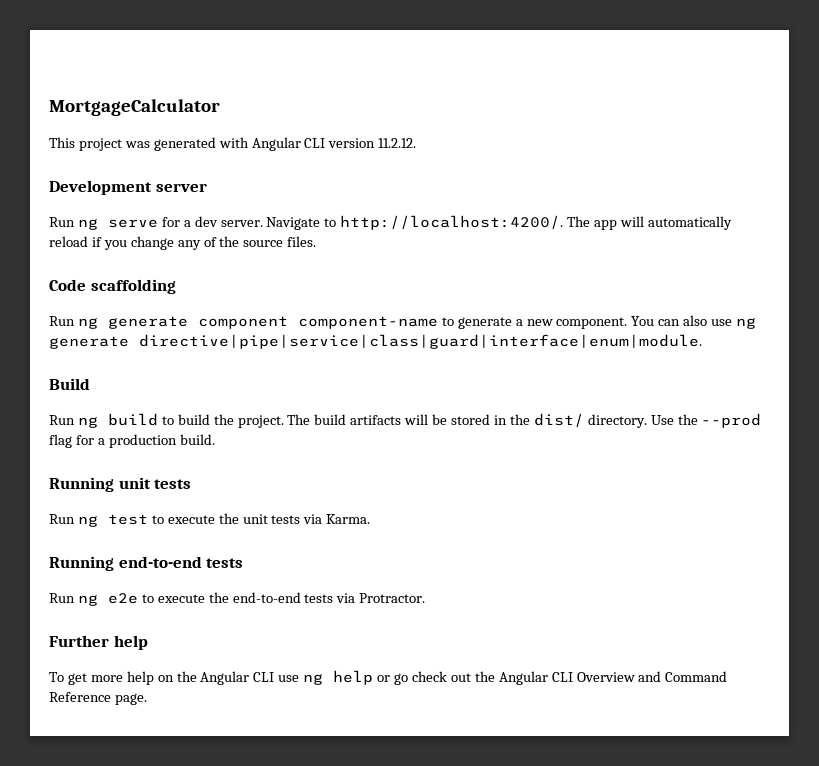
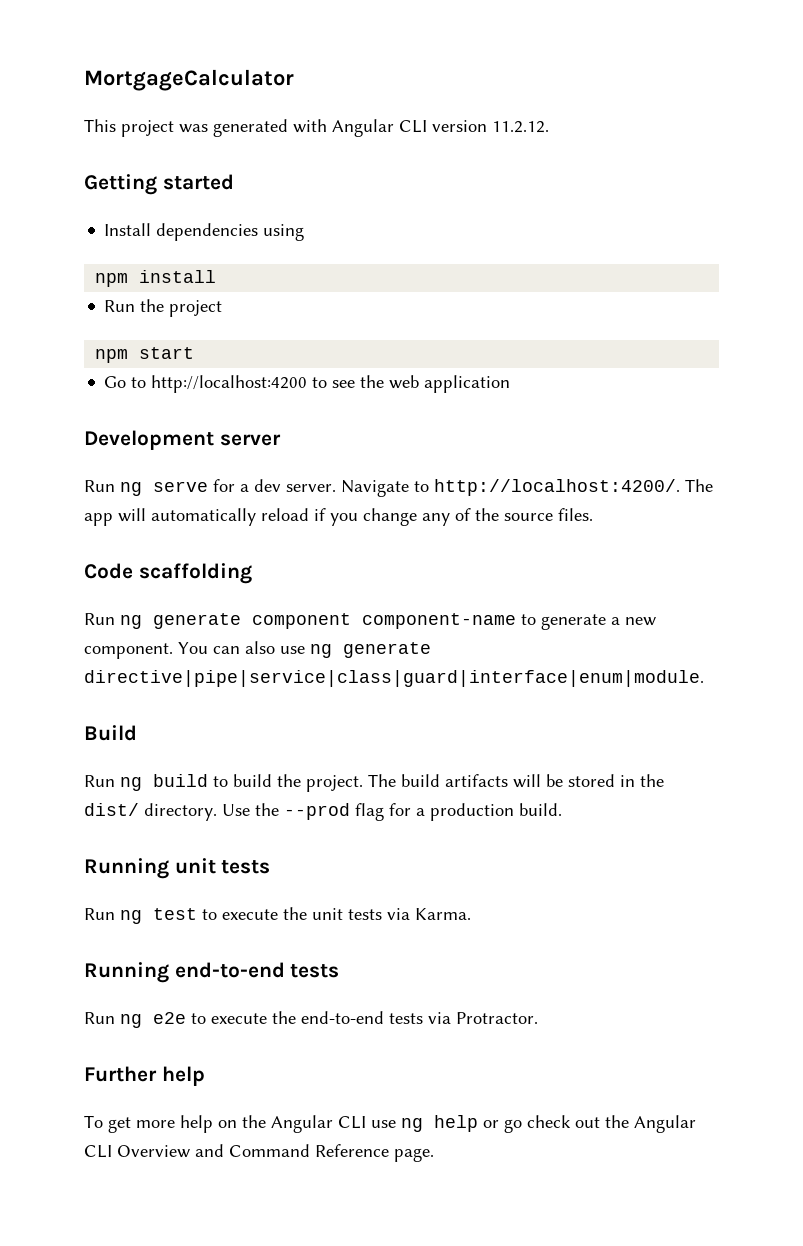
(417, 143) none -> [84,174,234,195] [104,223,305,241] [95,270,217,287] [104,299,223,317] [95,347,195,363] [104,375,511,393] // Getting started // Install dependencies using // npm install // Run the project // npm start // Go to http://localhost:4200 to see the web application

